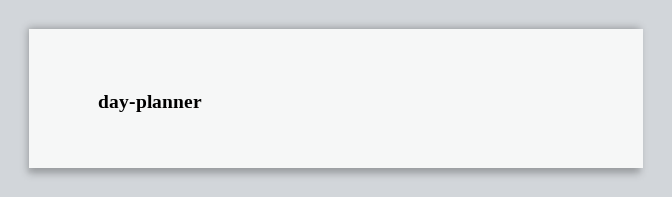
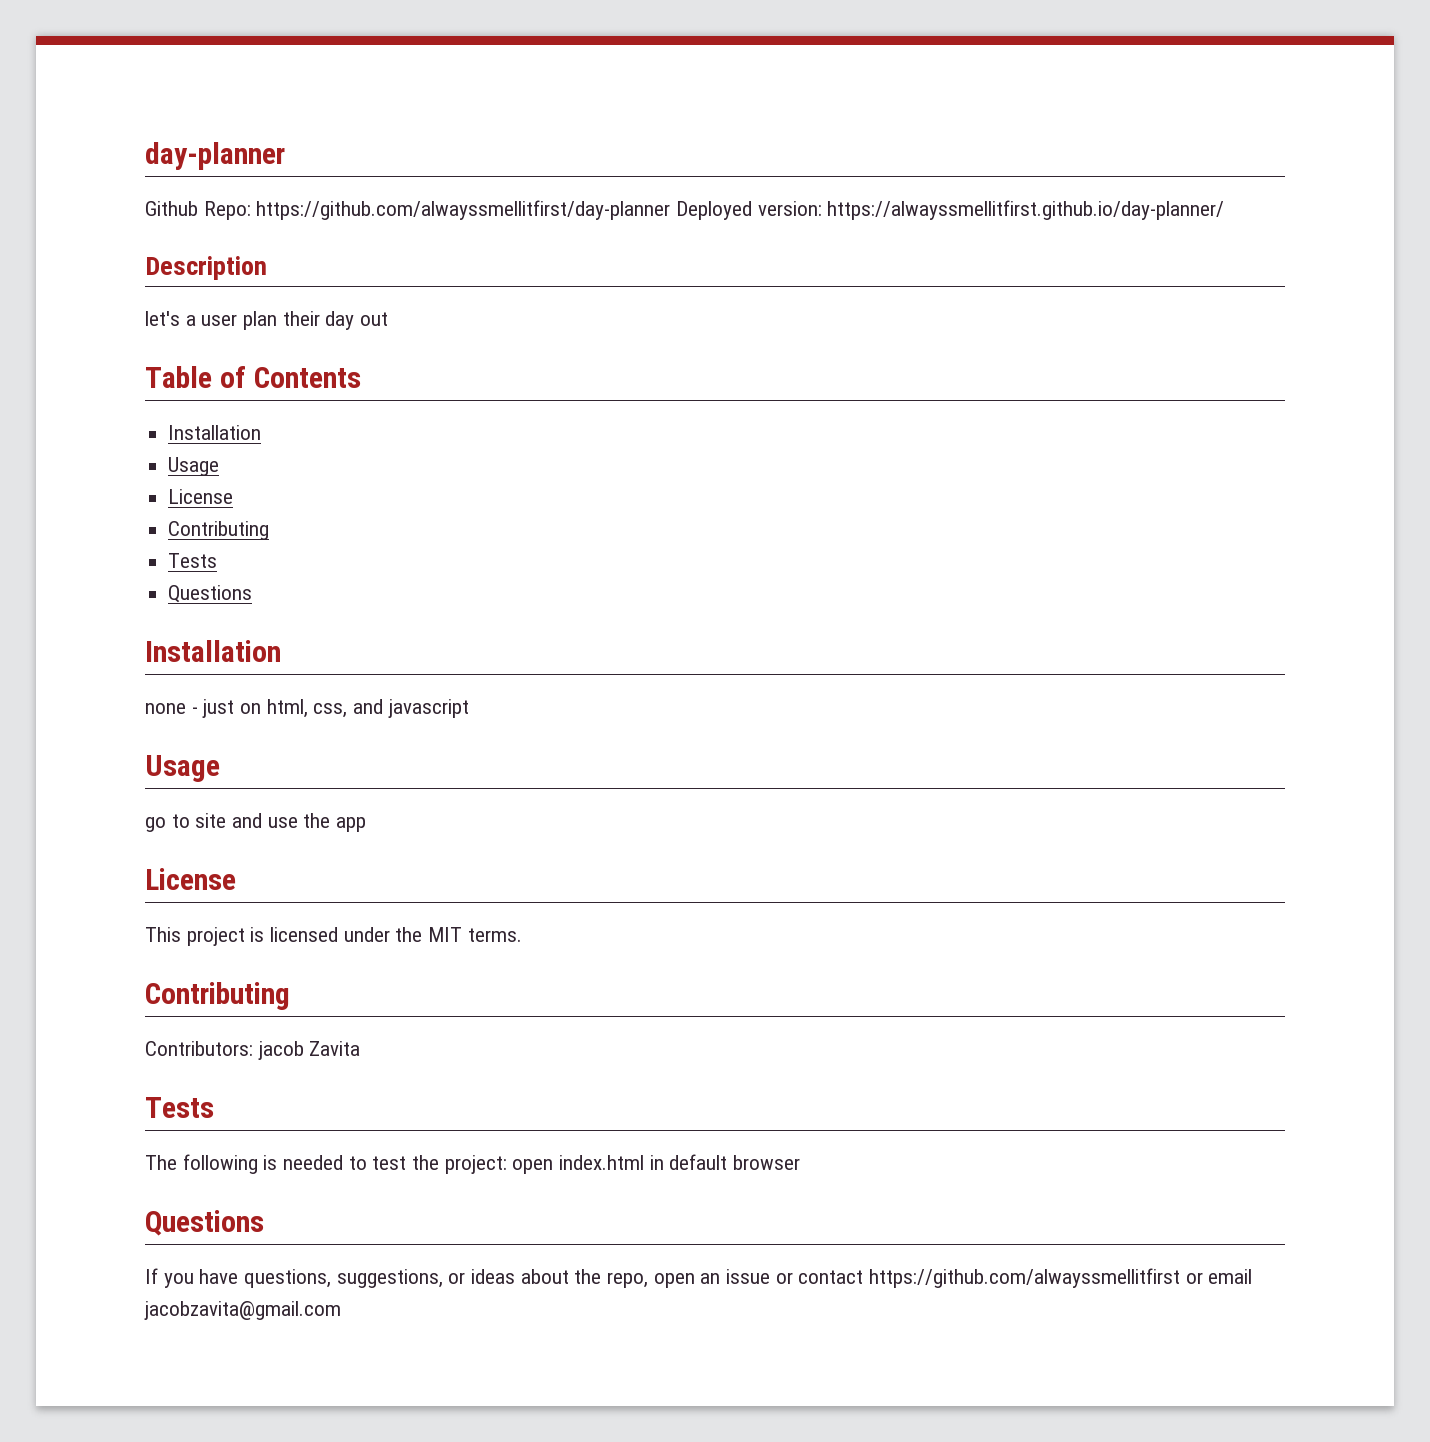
(202, 103) none -> [145,200,1225,220] [145,256,267,280] [145,311,389,330] [145,366,361,388] [168,425,262,440] [168,457,220,476] [168,489,234,504] [168,521,270,540] [168,553,218,568] [168,585,253,603] [145,640,281,662] [145,699,469,718] [145,755,220,782] [145,813,367,832] [145,868,236,890] [145,927,522,946] [145,982,290,1010] [145,1041,361,1060] [145,1097,214,1118] [145,1154,801,1174] [145,1210,264,1236] [145,1268,1253,1288] [144,1301,341,1320] // Github Repo: https://github.com/alwayssmellitfirst/day-planner Deployed version: https://alwayssmellitfirst.github.io/day-planner/ // Description // let's a user plan their day out // Table of Contents // Installation // Usage // License // Contributing // Tests // Questions // Installation // none - just on html, css, and javascript // Usage // go to site and use the app // License // This project is licensed under the MIT terms. // Contributing // Contributors: jacob Zavita // Tests // The following is needed to test the project: open index.html in default browser // Questions // If you have questions, suggestions, or ideas about the repo, open an issue or contact https://github.com/alwayssmellitfirst or email jacobzavita@gmail.com

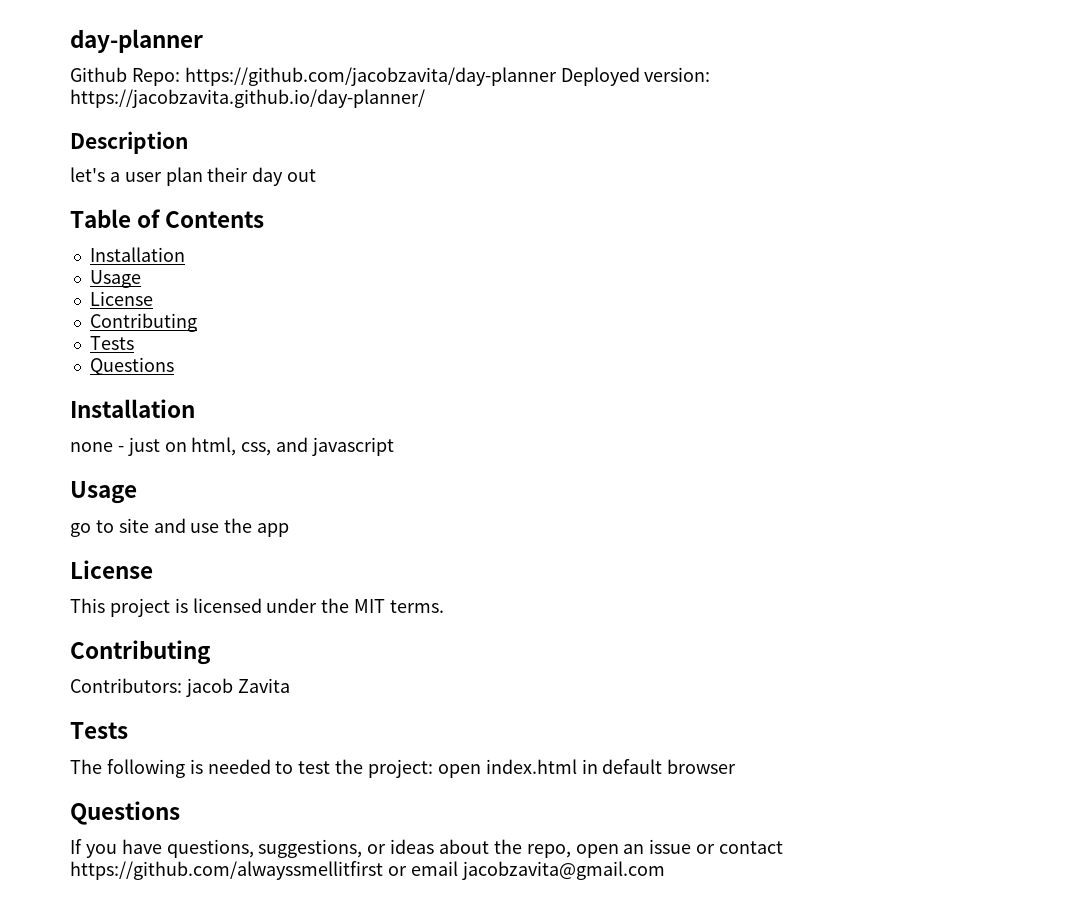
[256,200,671,220] https://github.com/alwayssmellitfirst/day-planner -> [184,67,557,86] https://github.com/jacobzavita/day-planner
[827,200,1225,220] https://alwayssmellitfirst.github.io/day-planner/ -> [70,89,425,108] https://jacobzavita.github.io/day-planner/

